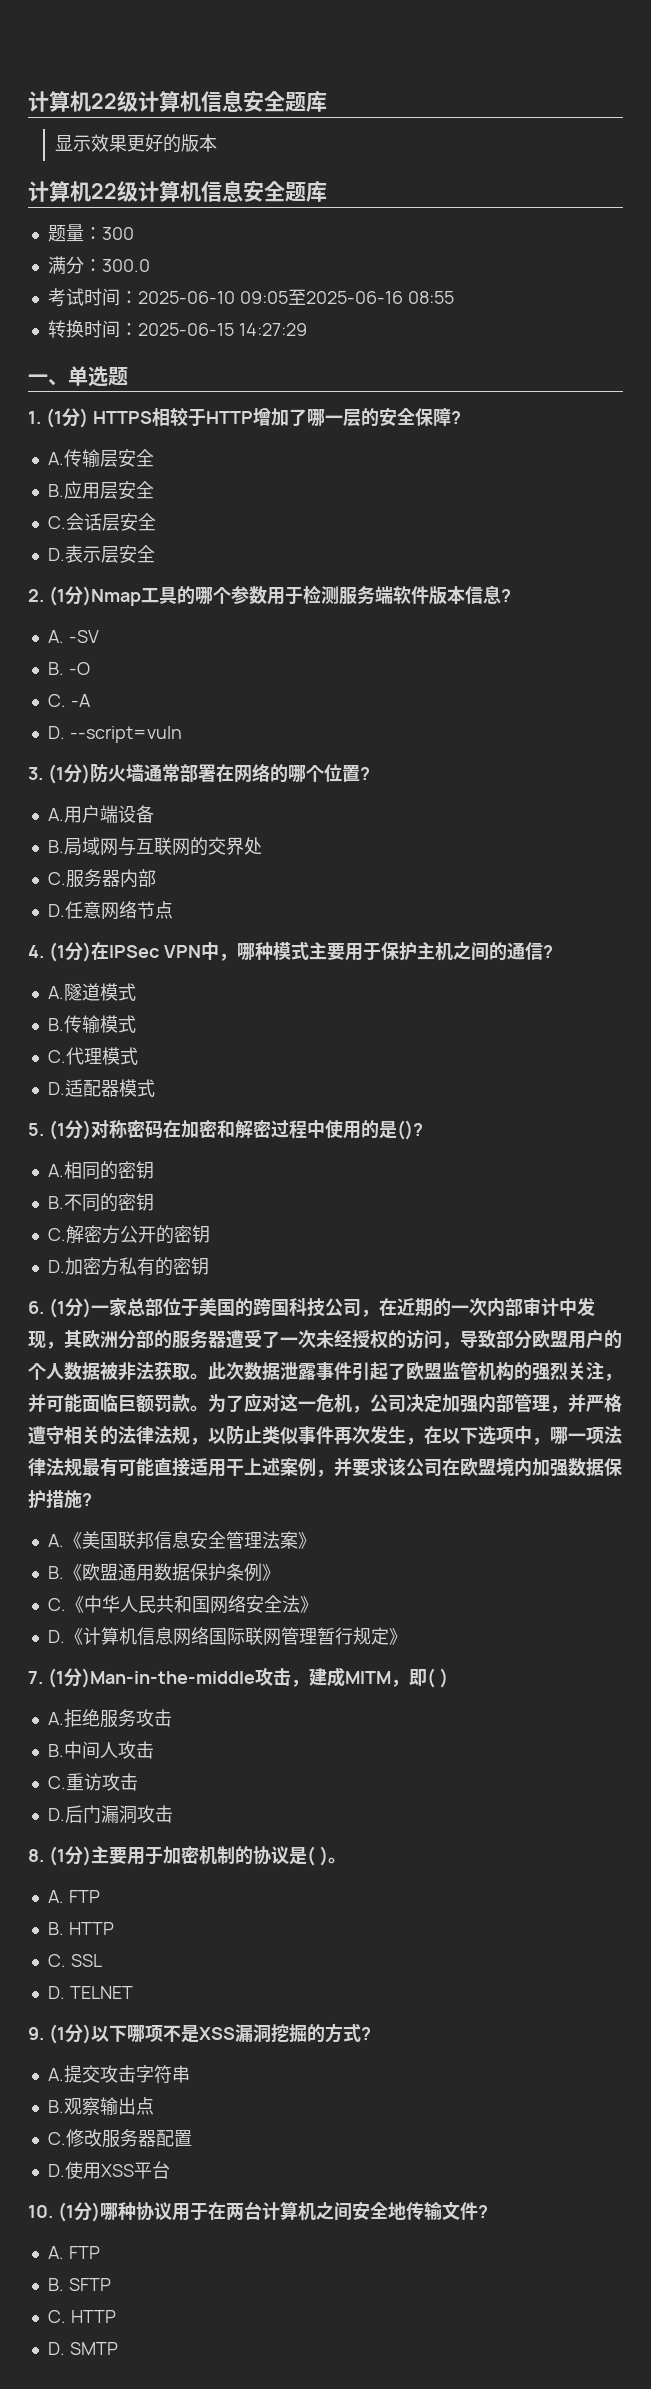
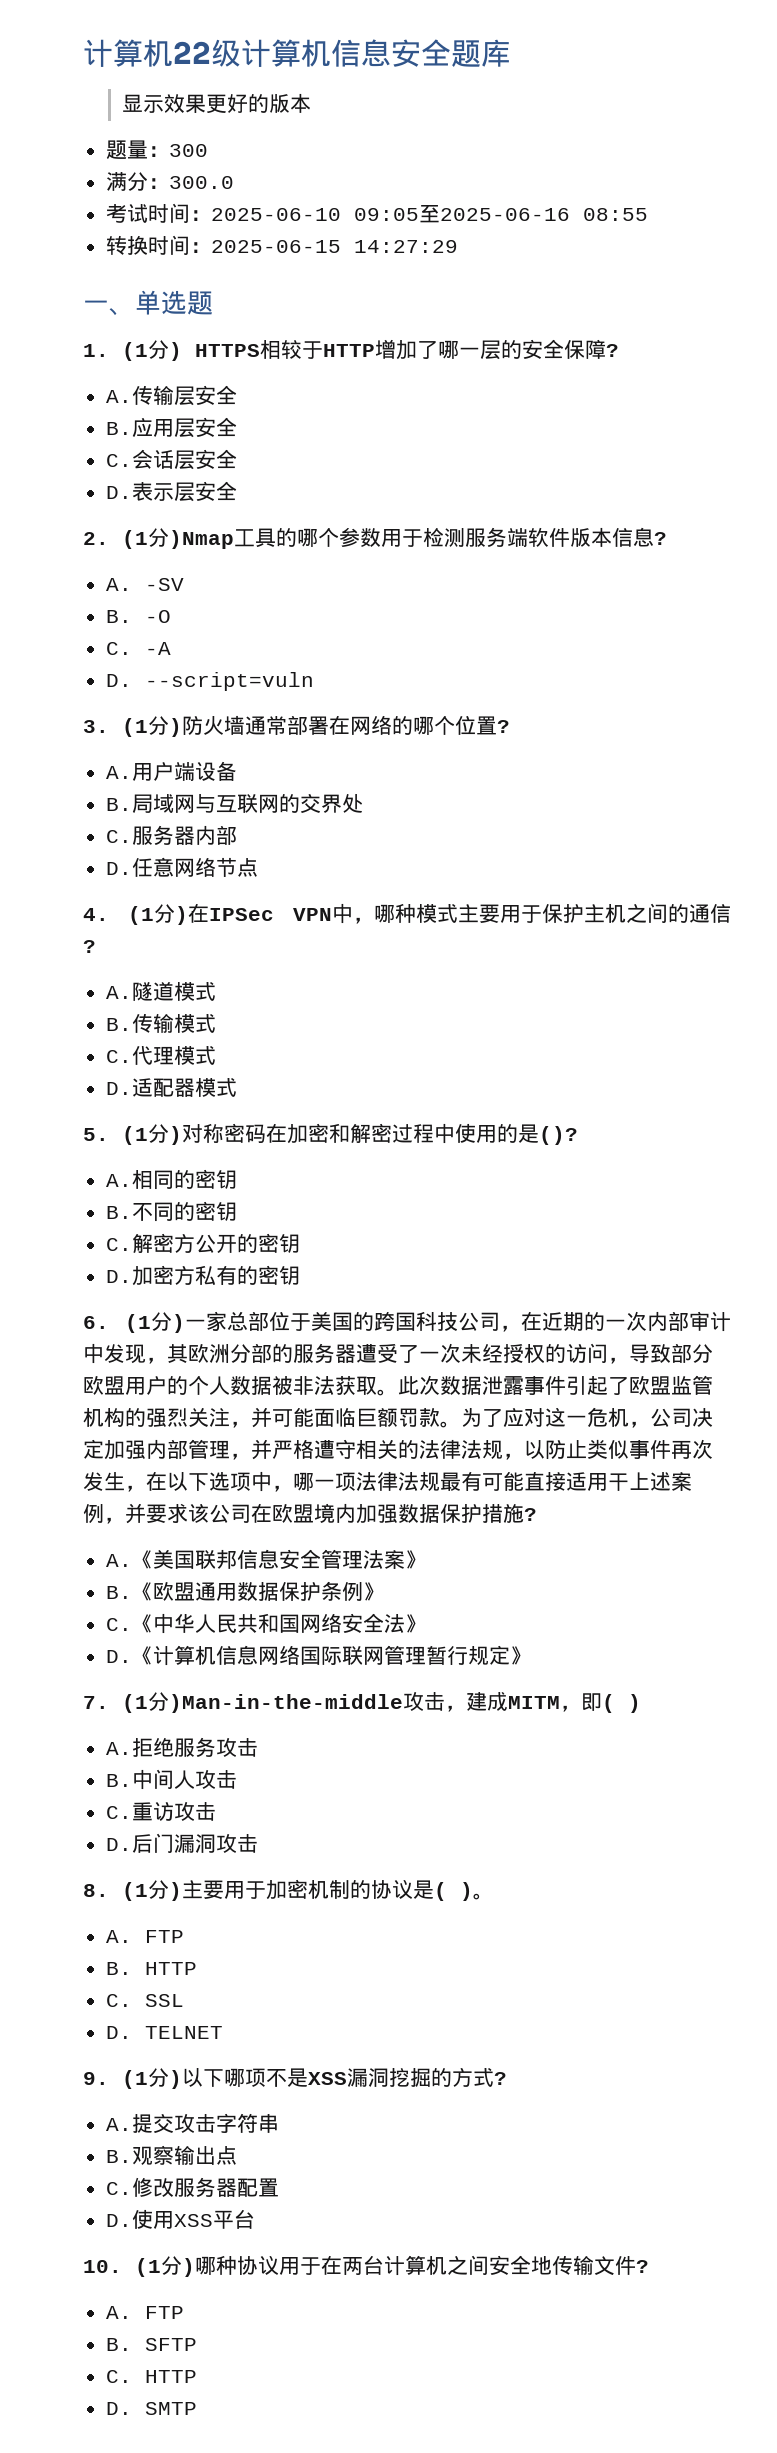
[28,180,327,202] // 计算机22级计算机信息安全题库 -> (312, 103) none

